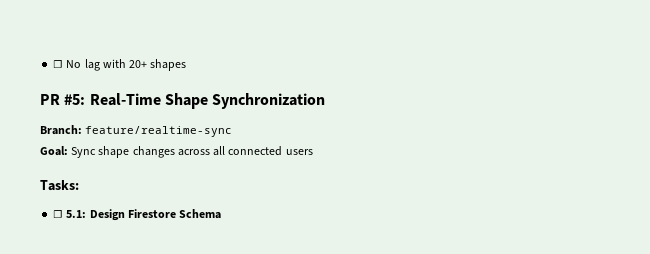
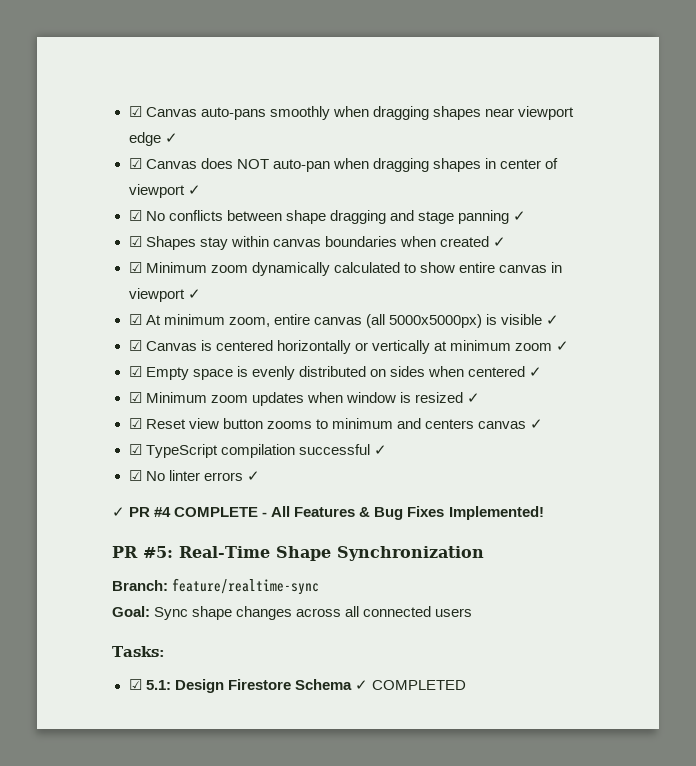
[53,59,187,71] ☐ No lag with 20+ shapes -> [128,106,574,120] [128,132,178,146] [128,158,558,172] [128,184,201,198] [128,210,526,224] [128,236,506,250] [128,262,562,276] [128,288,201,302] [128,314,559,328] [128,340,569,354] [128,366,542,380] [128,392,480,406] [128,418,543,429] [128,444,387,458] [128,470,260,481] [112,506,544,520] ☑ Canvas auto-pans smoothly when dragging shapes near viewport edge ✓ // ☑ Canvas does NOT auto-pan when dragging shapes in center of viewport ✓ // ☑ No conflicts between shape dragging and stage panning ✓ // ☑ Shapes stay within canvas boundaries when created ✓ // ☑ Minimum zoom dynamically calculated to show entire canvas in viewport ✓ // ☑ At minimum zoom, entire canvas (all 5000x5000px) is visible ✓ // ☑ Canvas is centered horizontally or vertically at minimum zoom ✓ // ☑ Empty space is evenly distributed on sides when centered ✓ // ☑ Minimum zoom updates when window is resized ✓ // ☑ Reset view button zooms to minimum and centers canvas ✓ // ☑ TypeScript compilation successful ✓ // ☑ No linter errors ✓ // ✓ PR #4 COMPLETE - All Features & Bug Fixes Implemented!
[53,210,64,218] ☐ -> [128,679,142,690] ☑
(222, 214) none -> [354,680,466,690] ✓ COMPLETED

